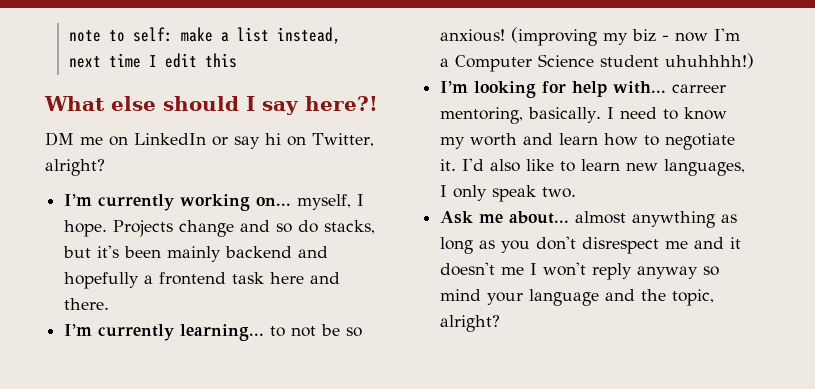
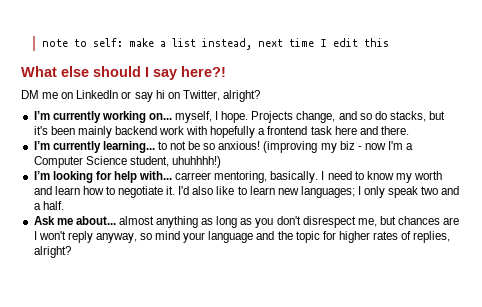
[179,220,235,237] change -> [296,111,336,123] change,
[298,246,329,258] and -> [159,126,208,135] work with
[600,55,660,67] student -> [129,156,169,167] student,
[664,159,746,176] languages, -> [300,186,355,198] languages;
[542,187,577,198] two. -> [421,186,460,195] [33,201,64,210] two and a half.
[632,211,716,228] anywthing -> [156,216,199,228] anything
[665,237,742,249] [440,262,525,276] me and it doesn't me -> [357,216,460,227] me, but chances are
[637,266,699,279] anyway -> [95,233,137,243] anyway,
[672,289,715,306] topic, -> [295,231,451,243] topic for higher rates of replies,

